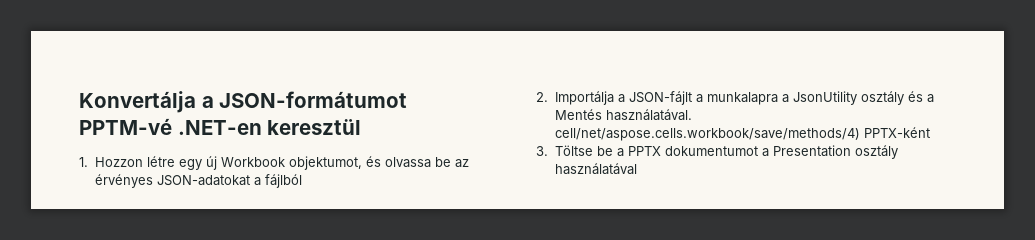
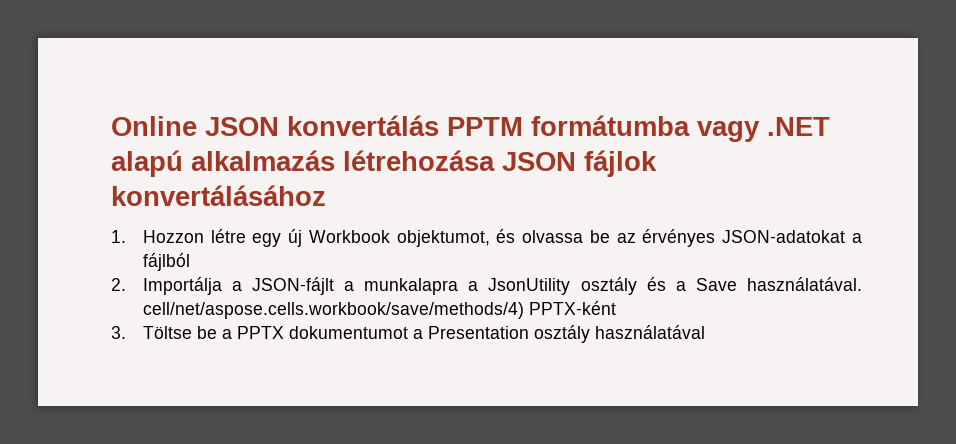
[79,91,408,113] [79,118,362,135] Konvertálja a JSON-formátumot PPTM-vé .NET-en keresztül -> [111,115,830,142] [111,150,657,177] [111,185,326,206] Online JSON konvertálás PPTM formátumba vagy .NET alapú alkalmazás létrehozása JSON fájlok konvertálásához
[554,109,602,120] Mentés -> [695,278,737,291] Save

